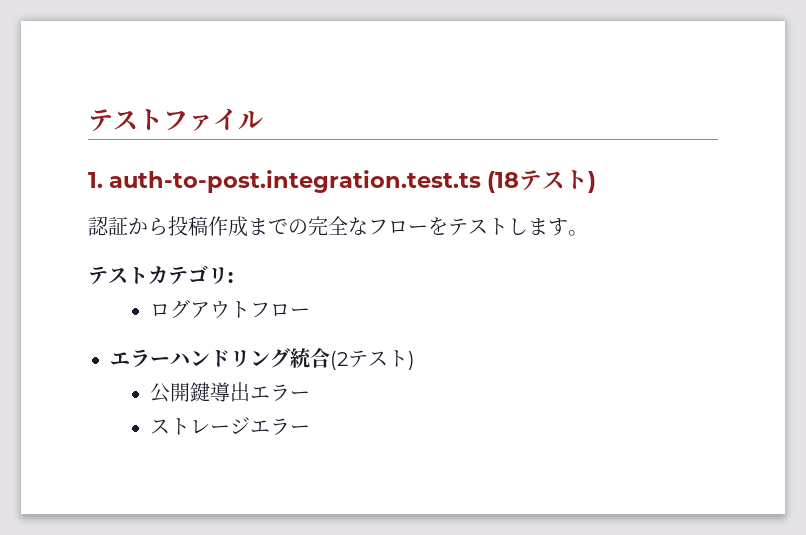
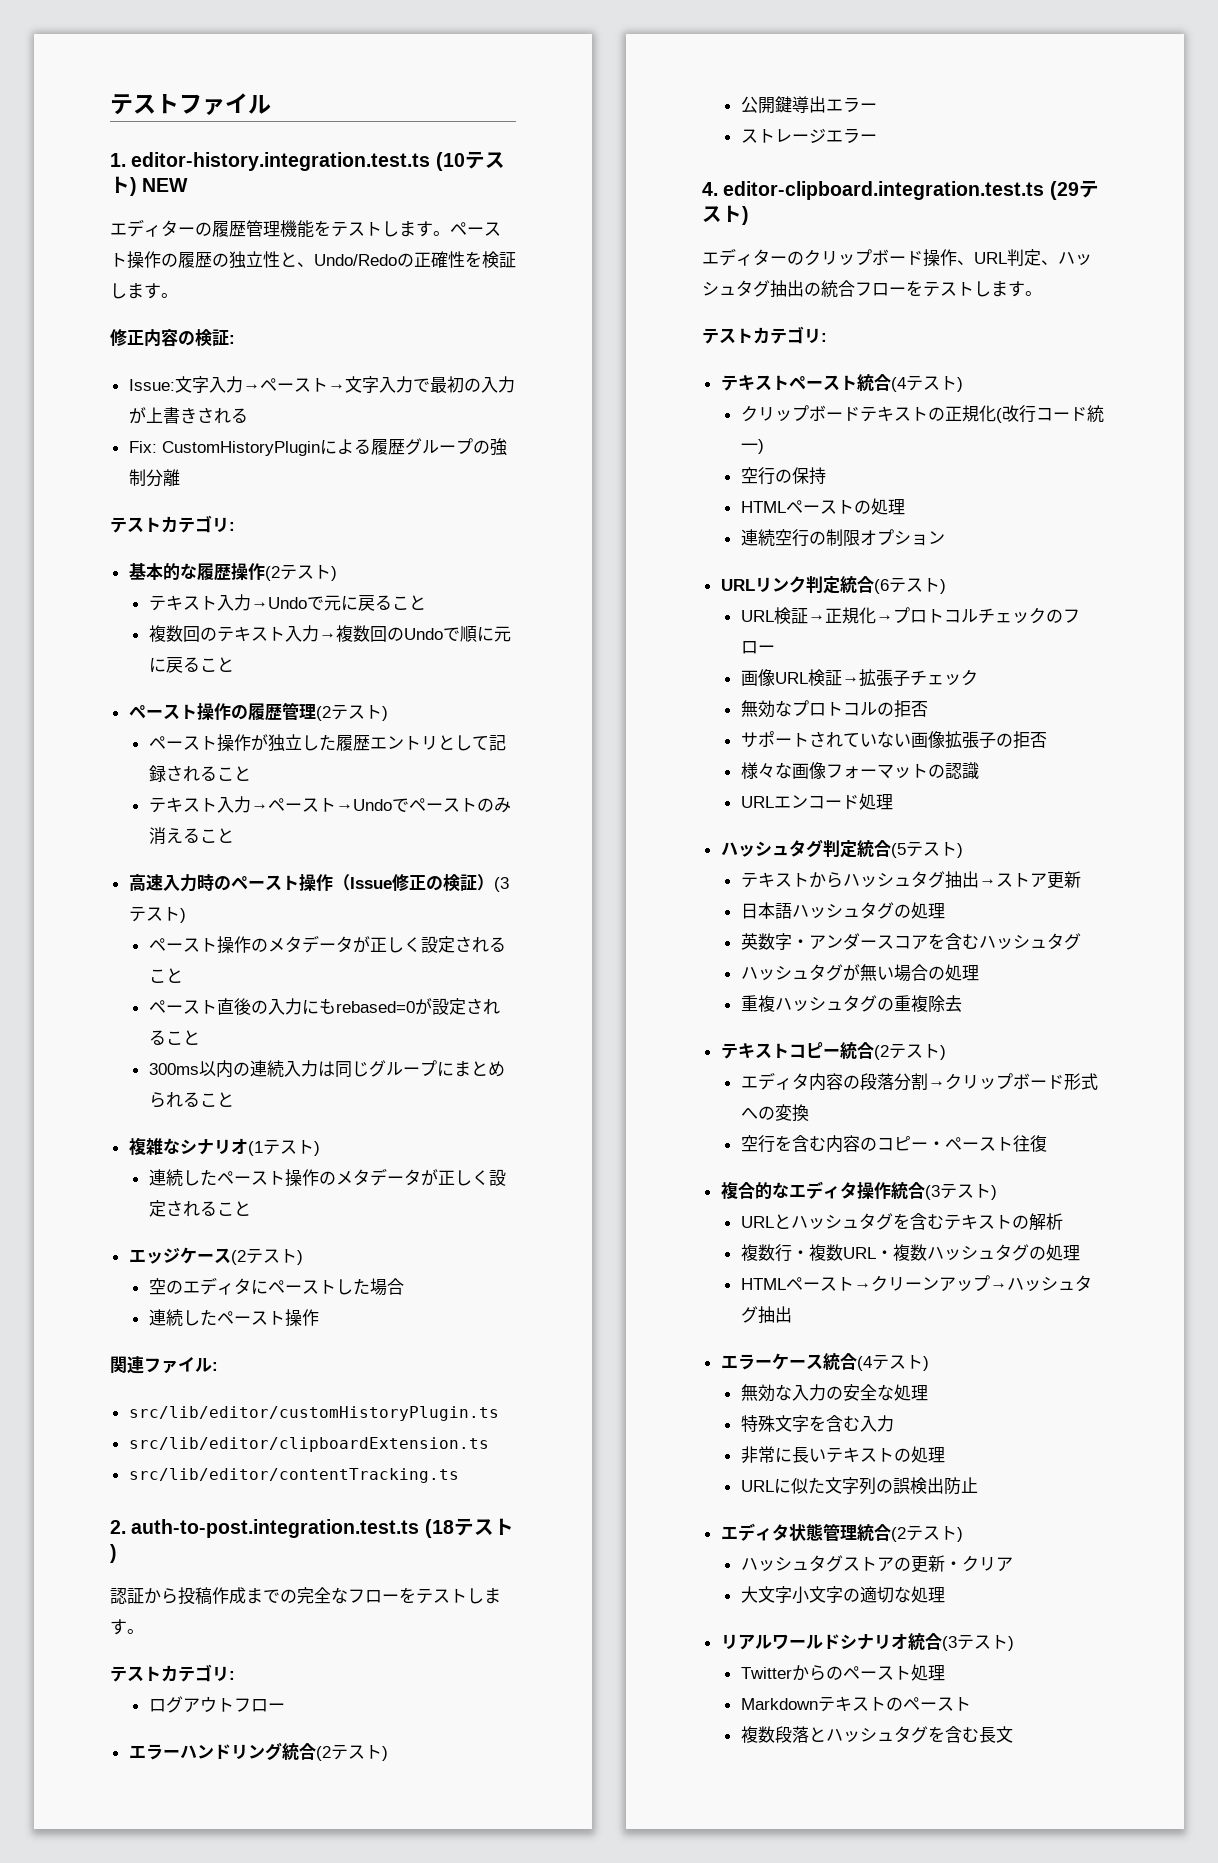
(103, 180) none -> [131,151,505,171] [110,176,189,196] [110,219,501,238] [110,251,516,269] [110,283,178,299] [110,328,235,347] [128,376,515,393] [128,407,248,424] [128,438,507,456] [128,469,180,487] [110,515,235,533] [128,563,337,581] [148,594,426,611] [148,625,511,642] [148,657,234,673] [128,702,388,721] [148,734,506,752] [148,765,251,782] [148,796,511,813] [148,827,234,845] [128,873,509,892] [128,906,186,923] [148,935,506,954] [148,968,183,983] [148,998,500,1015] [148,1030,200,1045] [148,1060,505,1078] [148,1092,234,1108] [128,1137,320,1156] [148,1168,506,1187] [148,1200,251,1217] [128,1247,303,1265] [148,1277,404,1296] [148,1309,319,1327] [110,1356,218,1374] [128,1406,499,1421] [128,1437,489,1452] [128,1468,459,1483] [110,1520,126,1534] editor-history.integration.test.ts (10テスト) NEW // エディターの履歴管理機能をテストします。ペースト操作の履歴の独立性と、Undo/Redoの正確性を検証します。 // 修正内容の検証: // Issue:文字入力→ペースト→文字入力で最初の入力が上書きされる // Fix: CustomHistoryPluginによる履歴グループの強制分離 // テストカテゴリ: // 基本的な履歴操作(2テスト) // テキスト入力→Undoで元に戻ること // 複数回のテキスト入力→複数回のUndoで順に元に戻ること // ペースト操作の履歴管理(2テスト) // ペースト操作が独立した履歴エントリとして記録されること // テキスト入力→ペースト→Undoでペーストのみ消えること // 高速入力時のペースト操作（Issue修正の検証）(3テスト) // ペースト操作のメタデータが正しく設定されること // ペースト直後の入力にもrebased=0が設定されること // 300ms以内の連続入力は同じグループにまとめられること // 複雑なシナリオ(1テスト) // 連続したペースト操作のメタデータが正しく設定されること // エッジケース(2テスト) // 空のエディタにペーストした場合 // 連続したペースト操作 // 関連ファイル: // src/lib/editor/customHistoryPlugin.ts // src/lib/editor/clipboardExtension.ts // src/lib/editor/contentTracking.ts // 2.
(310, 429) none -> [702,180,1099,200] [702,205,749,225] [702,248,1092,267] [702,280,1042,298] [702,326,827,344] [720,374,963,392] [740,405,1104,423] [740,439,764,454] [740,467,826,485] [740,498,905,515] [740,529,945,547] [720,576,946,594] [740,607,1080,624] [740,640,775,654] [740,669,978,687] [740,700,928,718] [740,731,1047,749] [740,762,979,780] [740,793,893,810] [720,839,963,858] [740,871,1081,889] [740,902,945,919] [740,933,1081,950] [740,964,979,982] [740,995,962,1012] [720,1042,946,1060] [740,1072,1098,1091] [740,1104,809,1122] [740,1135,1047,1153] [720,1181,997,1200] [740,1213,1063,1231] [740,1244,1080,1262] [740,1275,1092,1292] [740,1306,792,1323] [720,1353,929,1371] [740,1384,928,1402] [740,1415,894,1432] [740,1446,945,1463] [740,1477,978,1495] [720,1523,963,1542] [740,1555,1013,1573] [740,1586,945,1604] [720,1633,1014,1651] [740,1664,945,1681] [740,1696,971,1712] [740,1726,1013,1743] // 4. editor-clipboard.integration.test.ts (29テスト) // エディターのクリップボード操作、URL判定、ハッシュタグ抽出の統合フローをテストします。 // テストカテゴリ: // テキストペースト統合(4テスト) // クリップボードテキストの正規化(改行コード統一) // 空行の保持 // HTMLペーストの処理 // 連続空行の制限オプション // URLリンク判定統合(6テスト) // URL検証→正規化→プロトコルチェックのフロー // 画像URL検証→拡張子チェック // 無効なプロトコルの拒否 // サポートされていない画像拡張子の拒否 // 様々な画像フォーマットの認識 // URLエンコード処理 // ハッシュタグ判定統合(5テスト) // テキストからハッシュタグ抽出→ストア更新 // 日本語ハッシュタグの処理 // 英数字・アンダースコアを含むハッシュタグ // ハッシュタグが無い場合の処理 // 重複ハッシュタグの重複除去 // テキストコピー統合(2テスト) // エディタ内容の段落分割→クリップボード形式への変換 // 空行を含む内容のコピー・ペースト往復 // 複合的なエディタ操作統合(3テスト) // URLとハッシュタグを含むテキストの解析 // 複数行・複数URL・複数ハッシュタグの処理 // HTMLペースト→クリーンアップ→ハッシュタグ抽出 // エラーケース統合(4テスト) // 無効な入力の安全な処理 // 特殊文字を含む入力 // 非常に長いテキストの処理 // URLに似た文字列の誤検出防止 // エディタ状態管理統合(2テスト) // ハッシュタグストアの更新・クリア // 大文字小文字の適切な処理 // リアルワールドシナリオ統合(3テスト) // Twitterからのペースト処理 // Markdownテキストのペースト // 複数段落とハッシュタグを含む長文

